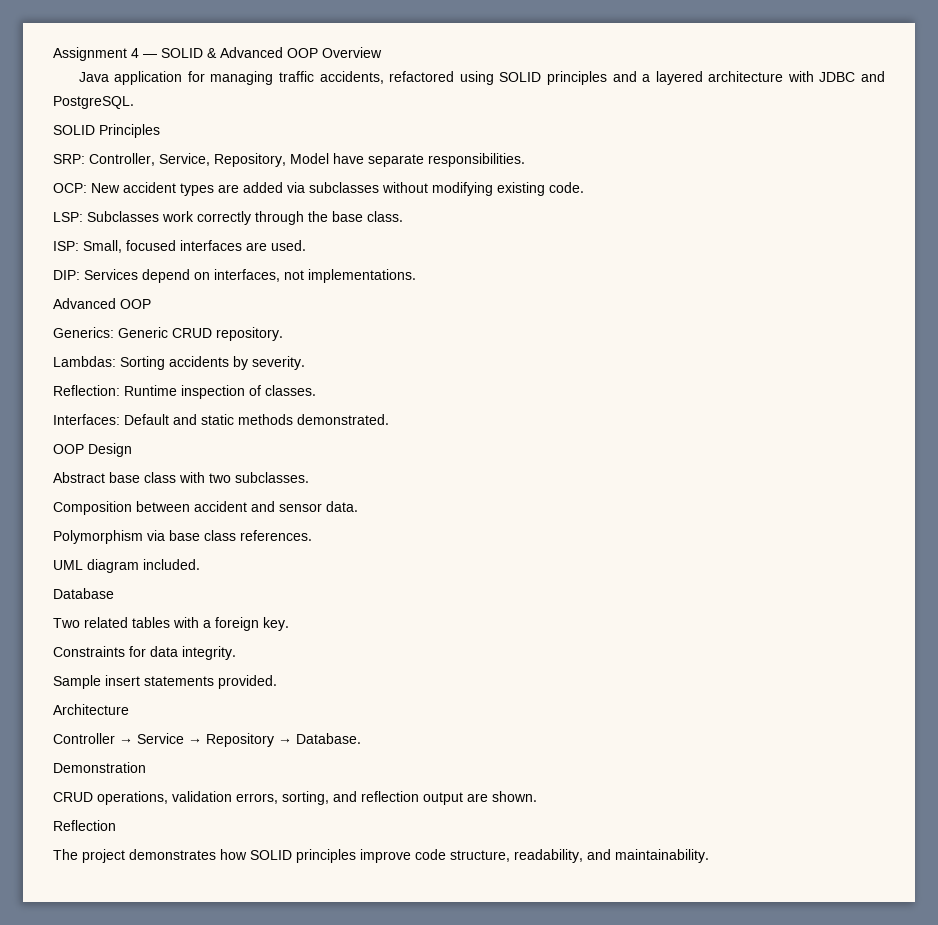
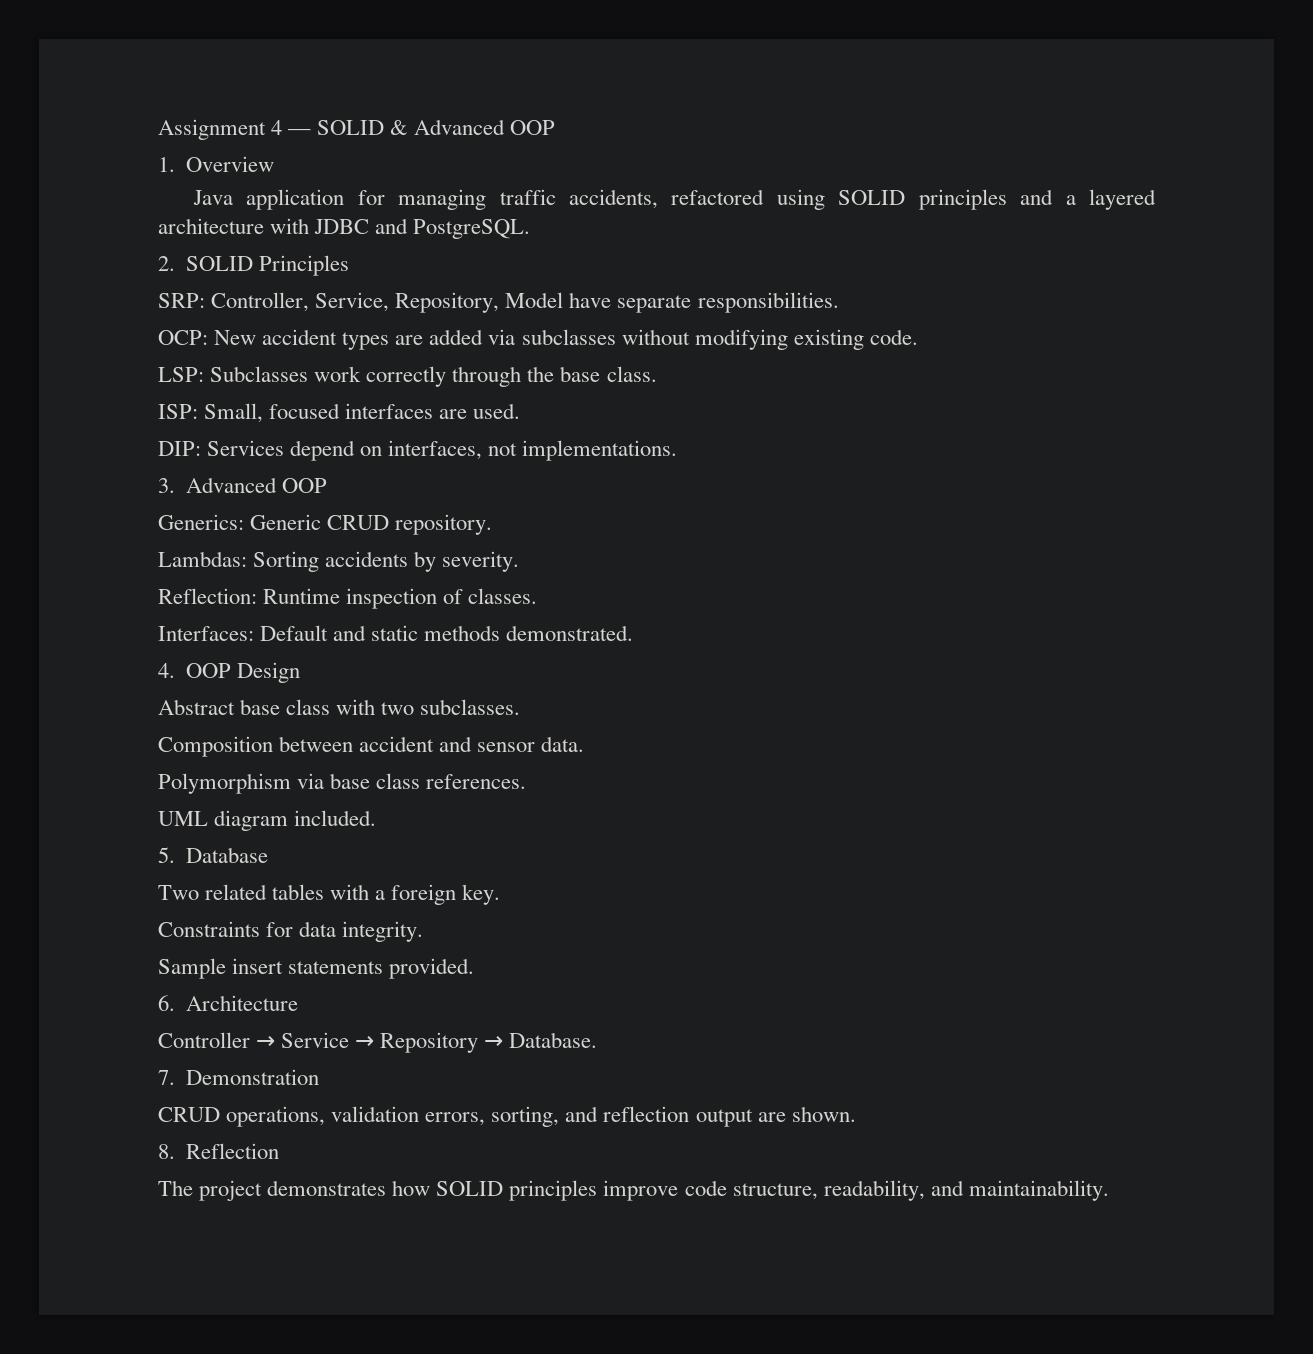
(318, 53) none -> [158,157,175,172] // 1.
(134, 102) none -> [158,256,175,271] 2.
(416, 276) none -> [158,478,175,493] 3.
(389, 419) none -> [158,663,175,678] 4.
(200, 564) none -> [158,847,175,863] 5.
(277, 682) none -> [158,995,175,1011] 6.
(361, 738) none -> [158,1070,175,1085] 7.
(537, 796) none -> [158,1144,175,1159] 8.

